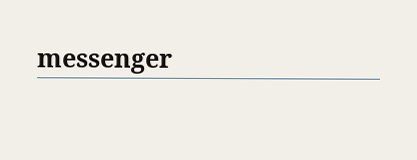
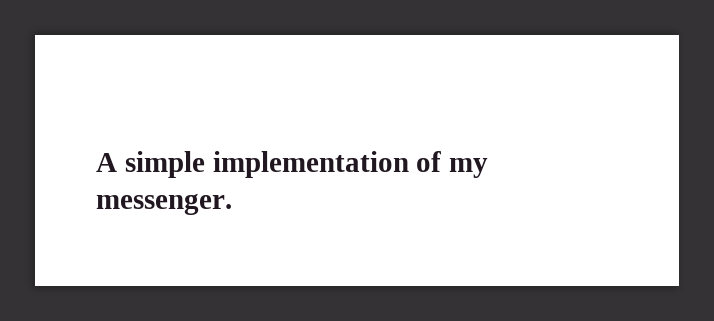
[37,52,173,74] messenger -> [96,151,489,178] [96,193,232,215] A simple implementation of my messenger.

